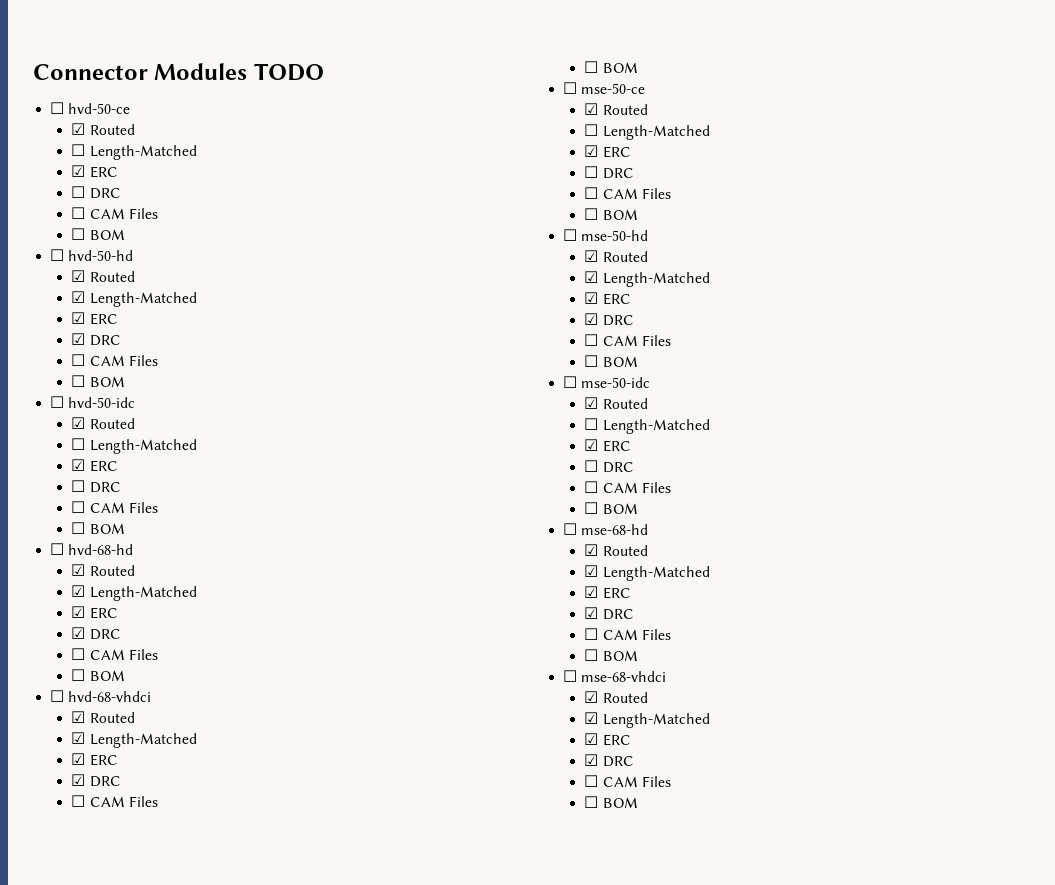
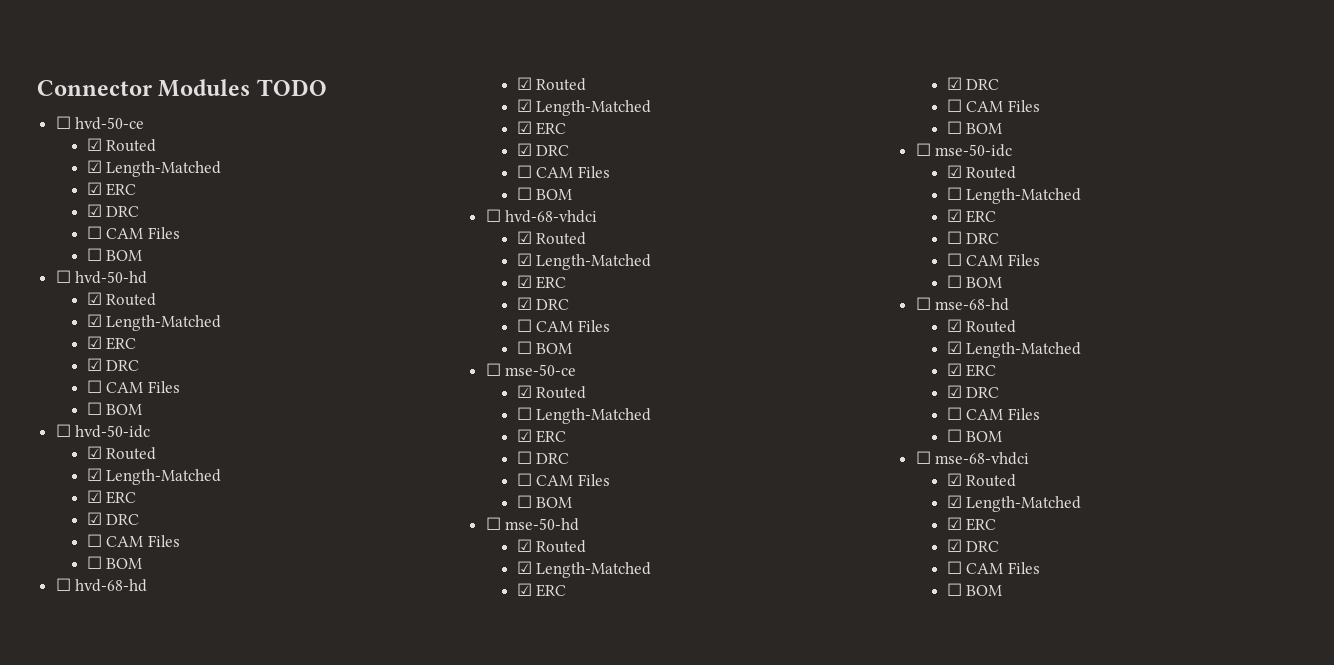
[71,144,197,160] [71,165,118,178] [71,186,86,198] ☐ Length-Matched // ☑ ERC // ☐ -> [86,160,222,177] [86,182,137,196] [86,204,102,217] ☑ Length-Matched // ☑ ERC // ☑
[71,438,197,454] [71,459,118,472] [71,480,86,492] ☐ Length-Matched // ☑ ERC // ☐ -> [86,468,222,485] [86,490,137,504] [86,512,102,525] ☑ Length-Matched // ☑ ERC // ☑

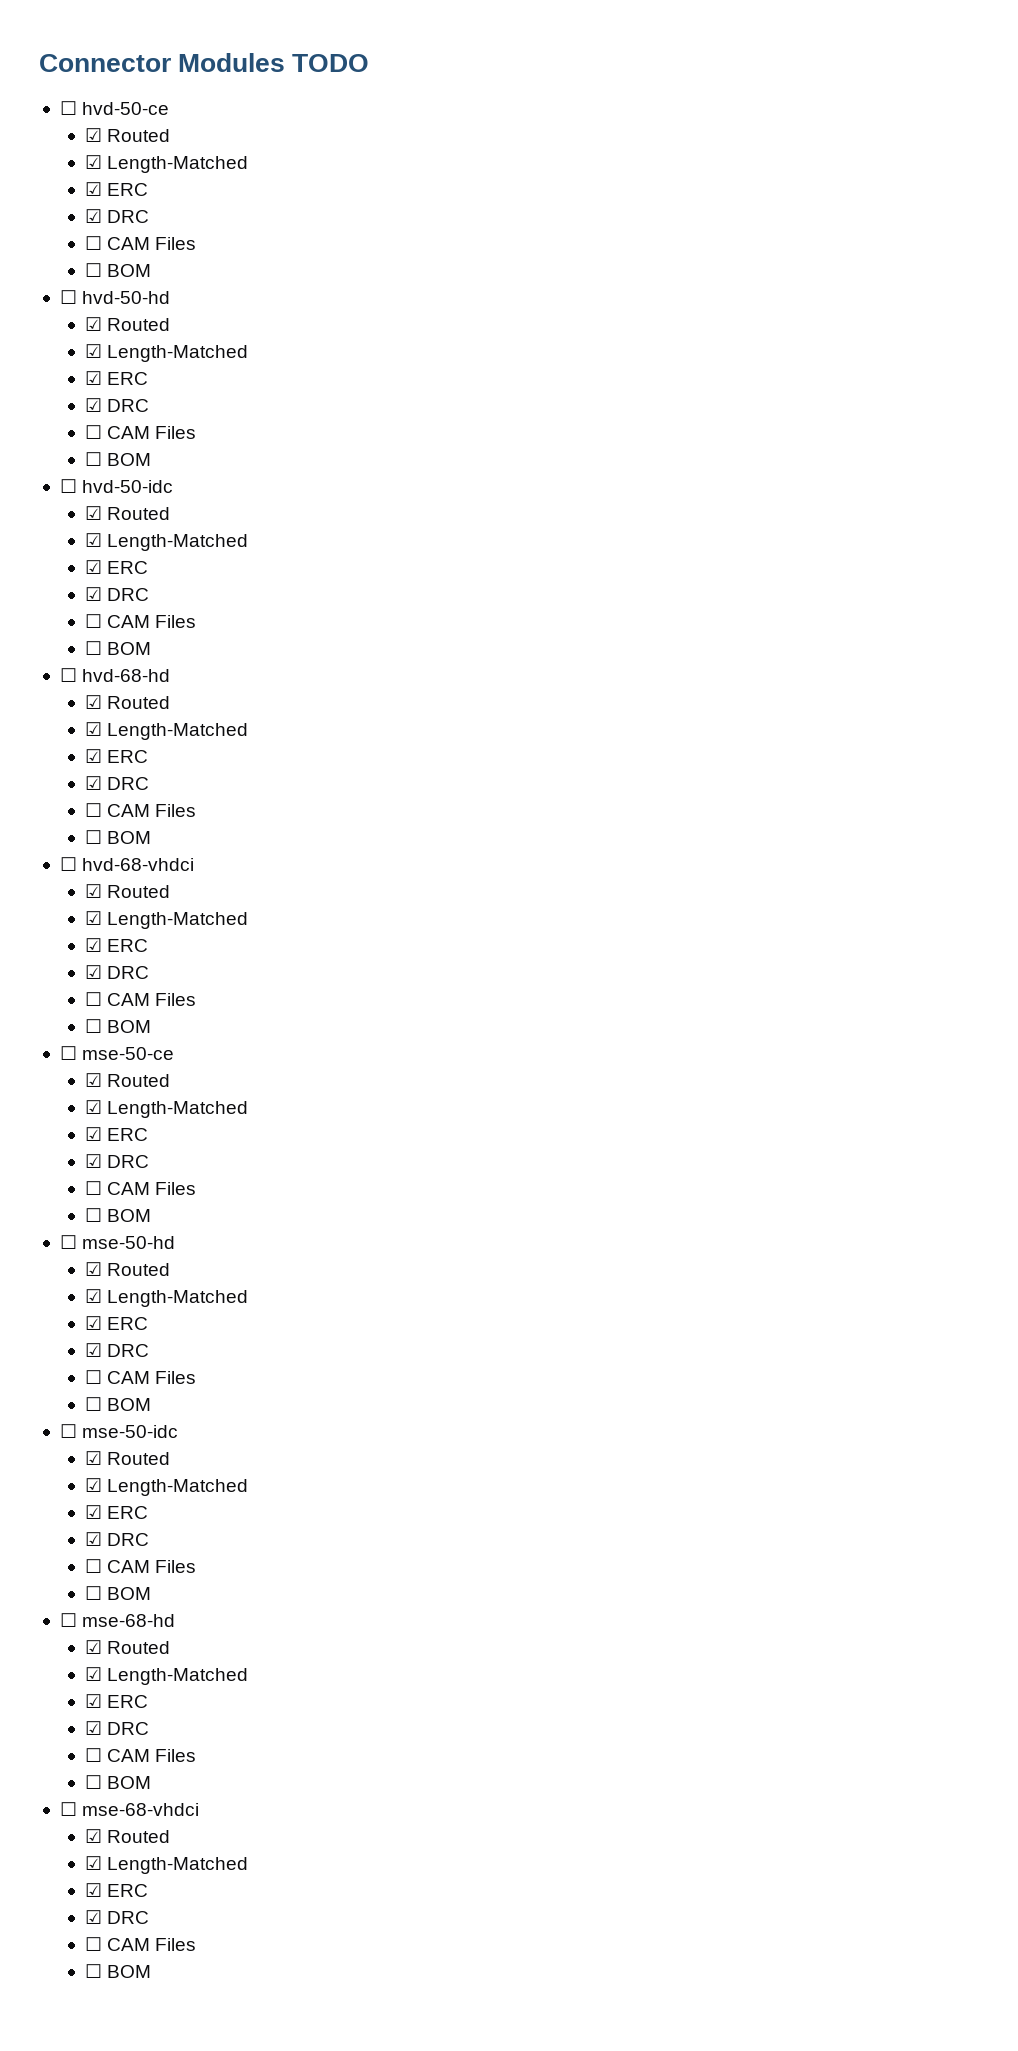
[516,407,652,424] [516,429,567,443] [516,451,532,464] ☐ Length-Matched // ☑ ERC // ☐ -> [85,1100,249,1118] [85,1127,149,1141] [85,1154,103,1168] ☑ Length-Matched // ☑ ERC // ☑
[946,187,1082,204] [946,209,997,223] [946,231,962,244] ☐ Length-Matched // ☑ ERC // ☐ -> [85,1478,249,1496] [85,1505,149,1519] [85,1532,103,1546] ☑ Length-Matched // ☑ ERC // ☑

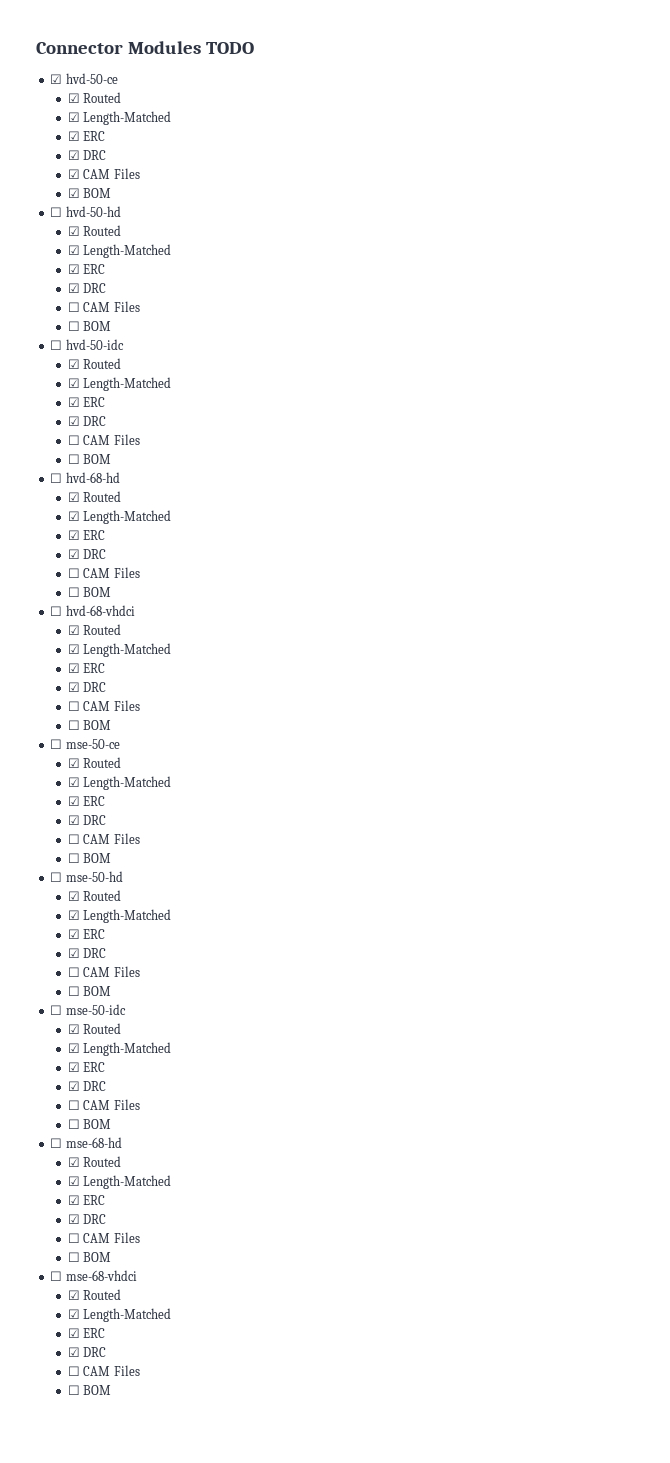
[59,101,77,115] ☐ -> [50,74,63,84] ☑
[85,236,197,250] [85,263,103,277] ☐ CAM Files // ☐ -> [67,168,140,179] [67,188,80,198] ☑ CAM Files // ☑

